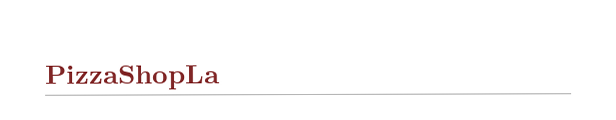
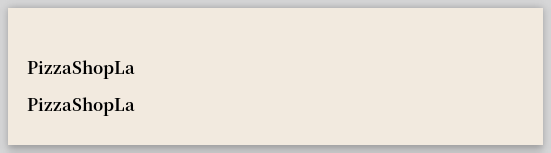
[45,65,221,90] PizzaShopLa -> [27,60,135,79] [27,97,135,116] PizzaShopLa // PizzaShopLa

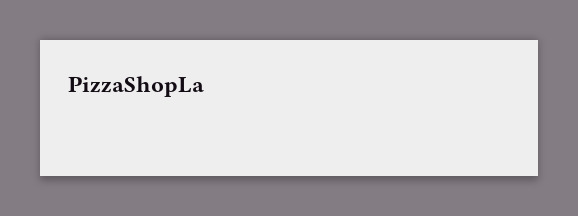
[27,60,135,79] [27,97,135,116] PizzaShopLa // PizzaShopLa -> [68,76,204,97] PizzaShopLa

